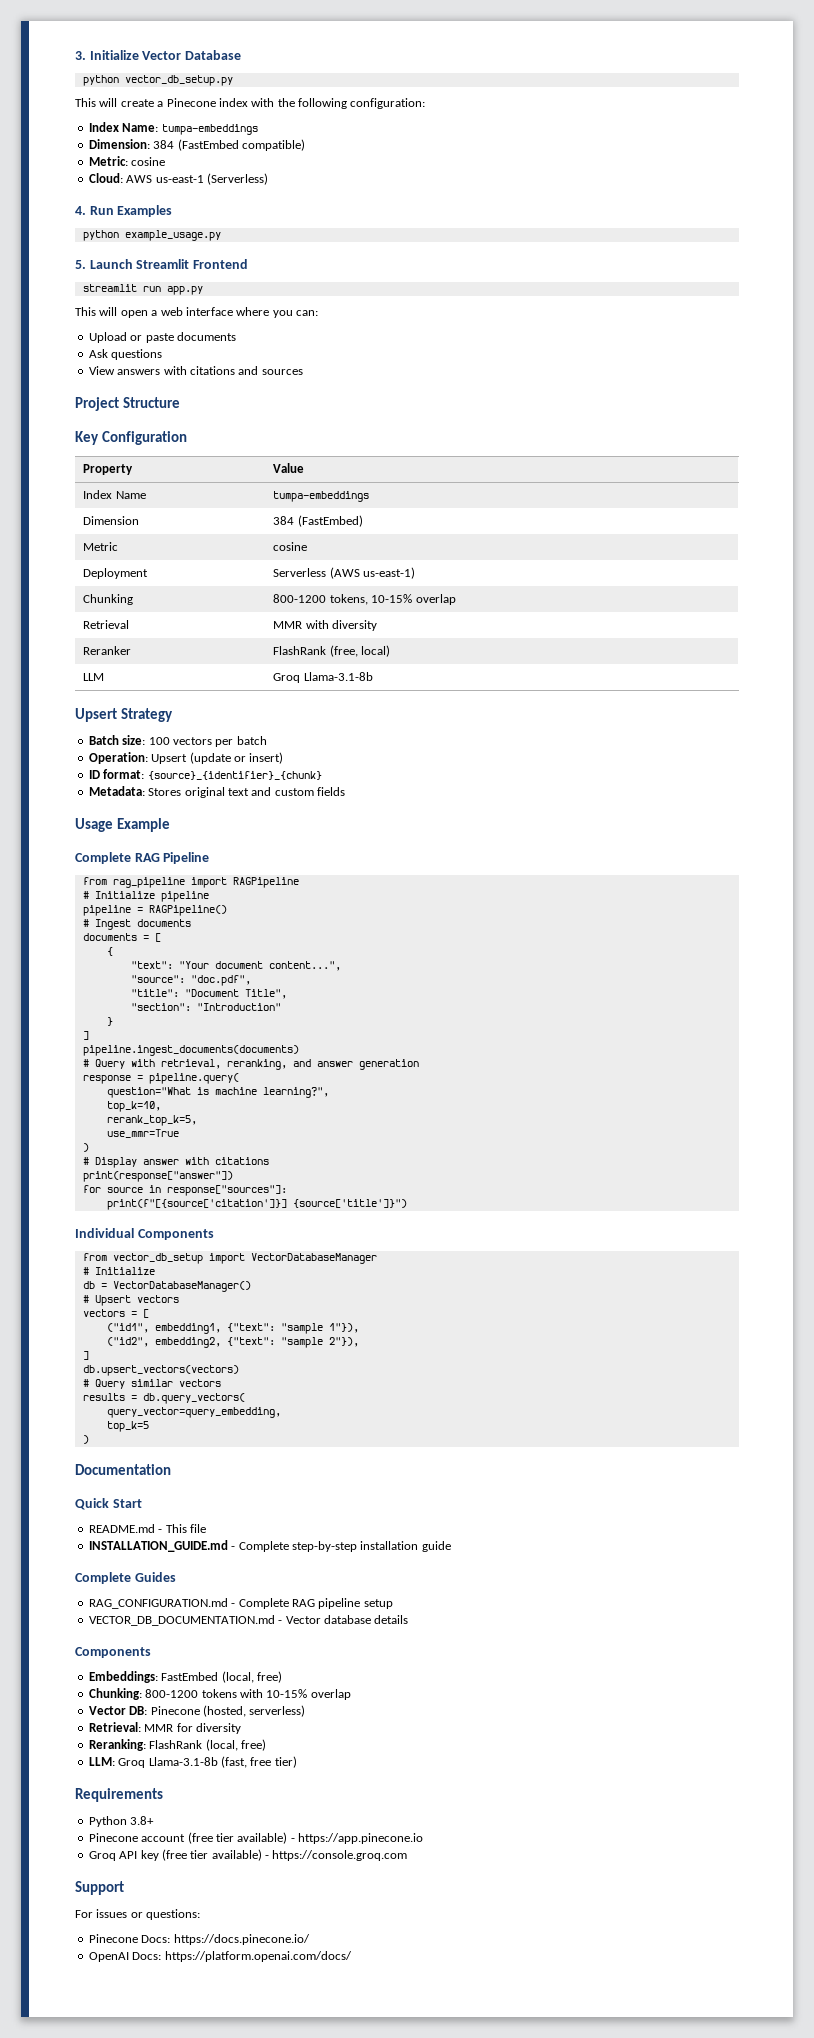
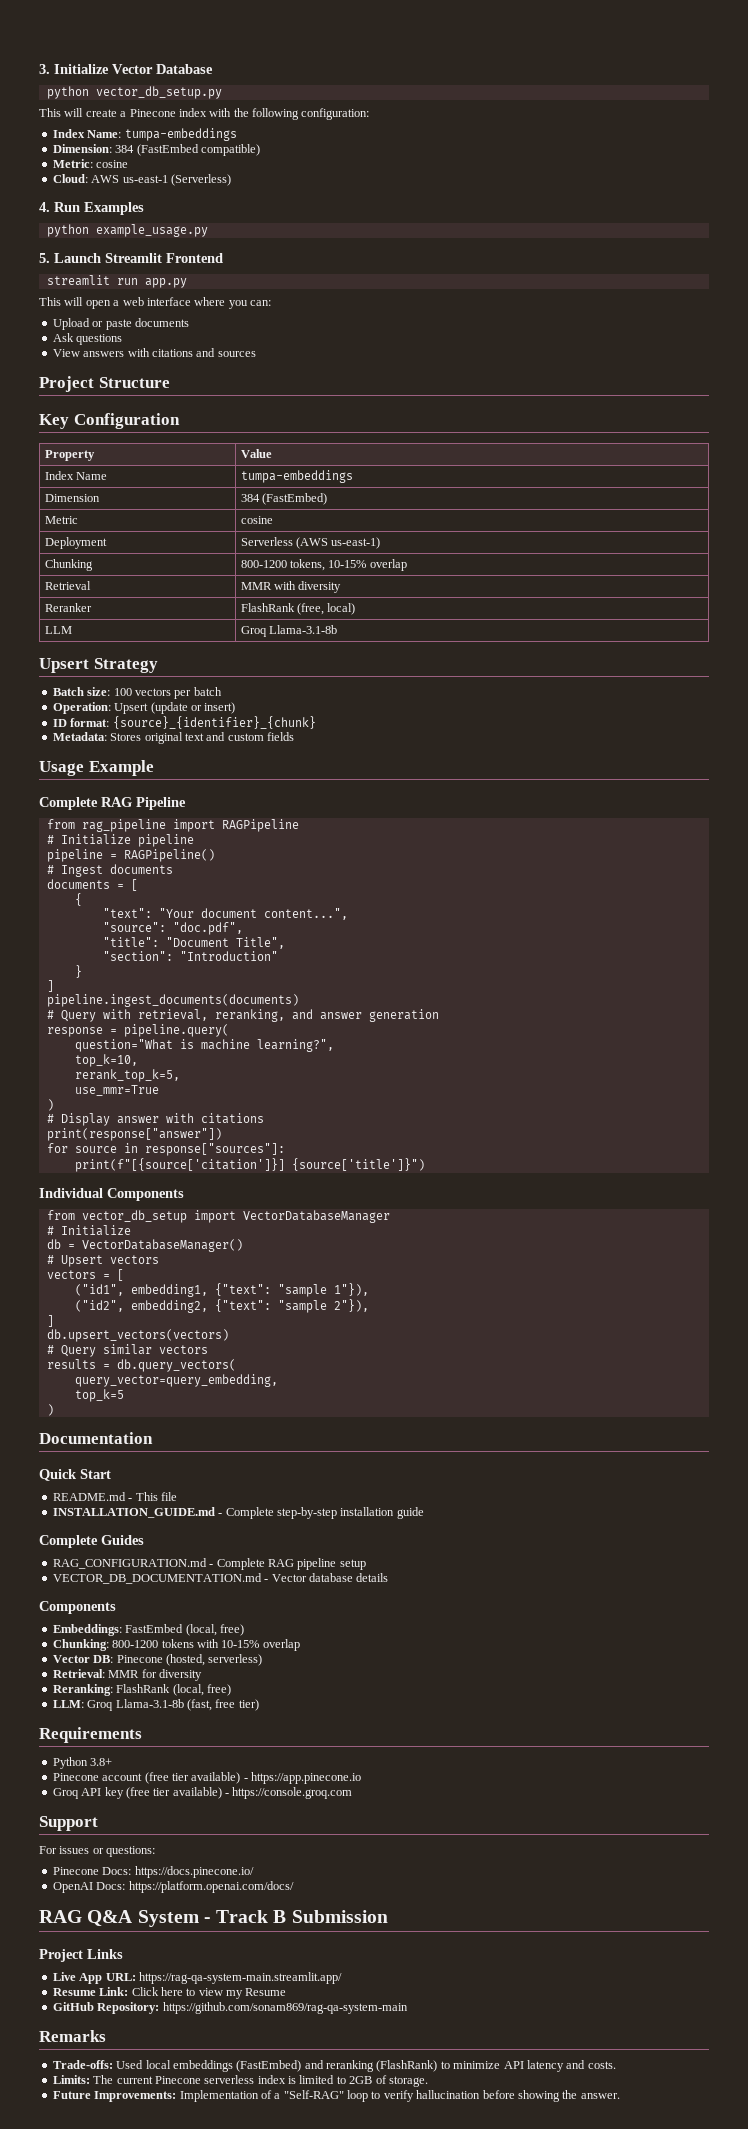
(352, 1956) none -> [39,1910,388,1927] [39,1949,123,1962] [52,1972,342,1984] [52,1987,287,1999] [52,2002,408,2014] [39,2030,106,2042] [52,2060,616,2072] [52,2075,428,2087] [52,2090,620,2102] // RAG Q&A System - Track B Submission // Project Links // Live App URL: https://rag-qa-system-main.streamlit.app/ // Resume Link: Click here to view my Resume // GitHub Repository: https://github.com/sonam869/rag-qa-system-main // Remarks // Trade-offs: Used local embeddings (FastEmbed) and reranking (FlashRank) to minimize API latency and costs. // Limits: The current Pinecone serverless index is limited to 2GB of storage. // Future Improvements: Implementation of a "Self-RAG" loop to verify hallucination before showing the answer.

